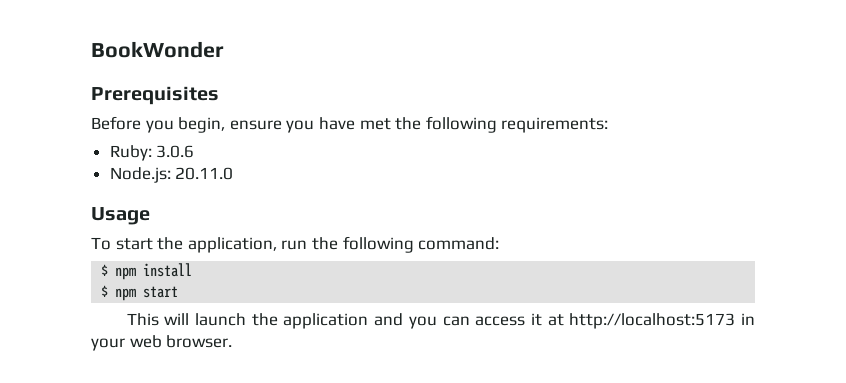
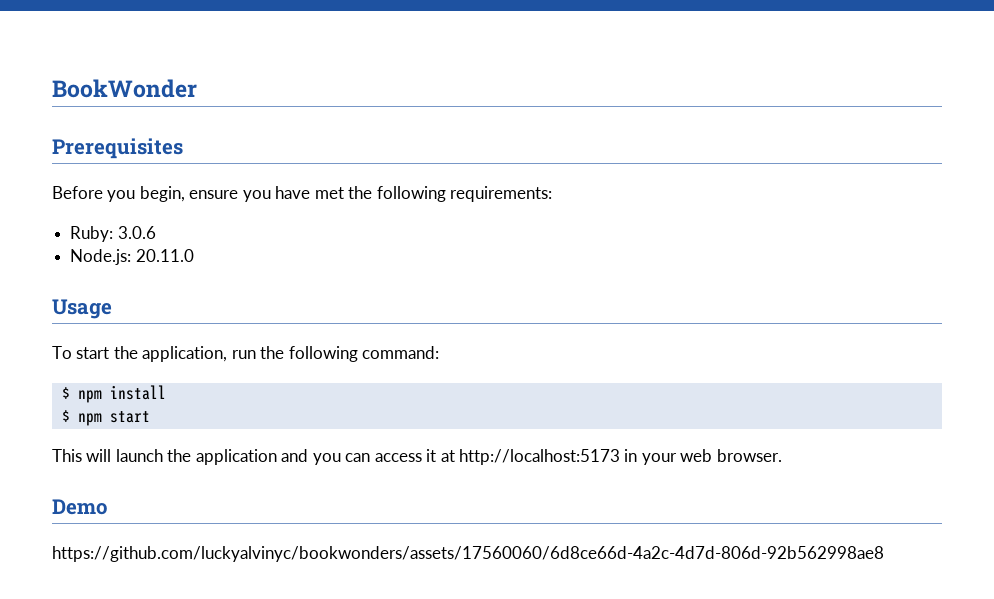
(233, 341) none -> [52,499,107,515] [52,546,884,562] // Demo // https://github.com/luckyalvinyc/bookwonders/assets/17560060/6d8ce66d-4a2c-4d7d-806d-92b562998ae8

